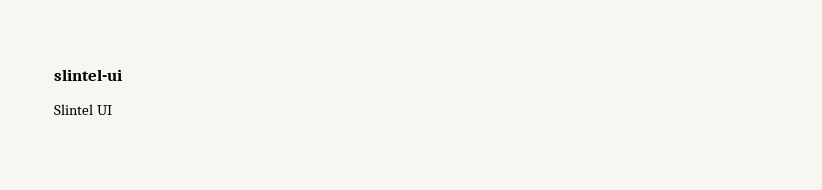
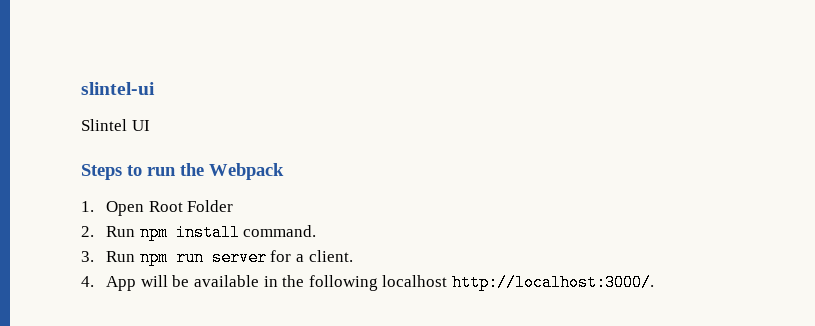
(112, 110) none -> [81,163,284,180] [81,200,234,216] [81,224,317,241] [81,249,353,266] [81,274,654,291] // Steps to run the Webpack // 1. Open Root Folder // 2. Run npm install command. // 3. Run npm run server for a client. // 4. App will be available in the following localhost http://localhost:3000/.

